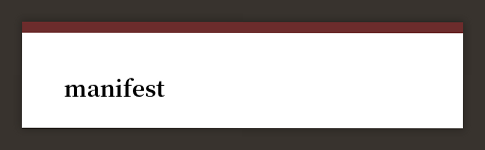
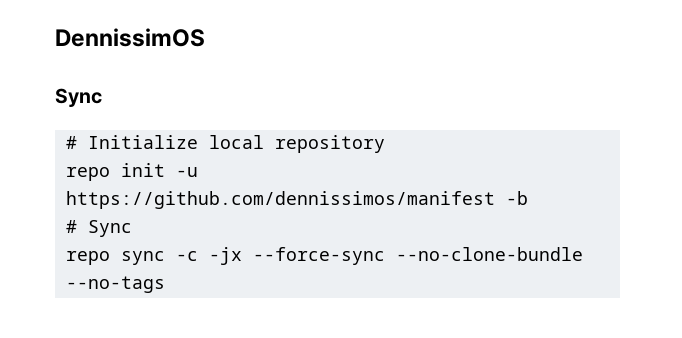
[63,77,165,97] manifest -> [55,28,205,47] [55,88,102,107] [66,135,386,153] [66,163,199,181] [66,191,529,209] [66,220,133,237] [66,247,584,265] [66,276,166,293] DennissimOS // Sync // # Initialize local repository // repo init -u https://github.com/dennissimos/manifest -b // # Sync // repo sync -c -jx --force-sync --no-clone-bundle --no-tags

